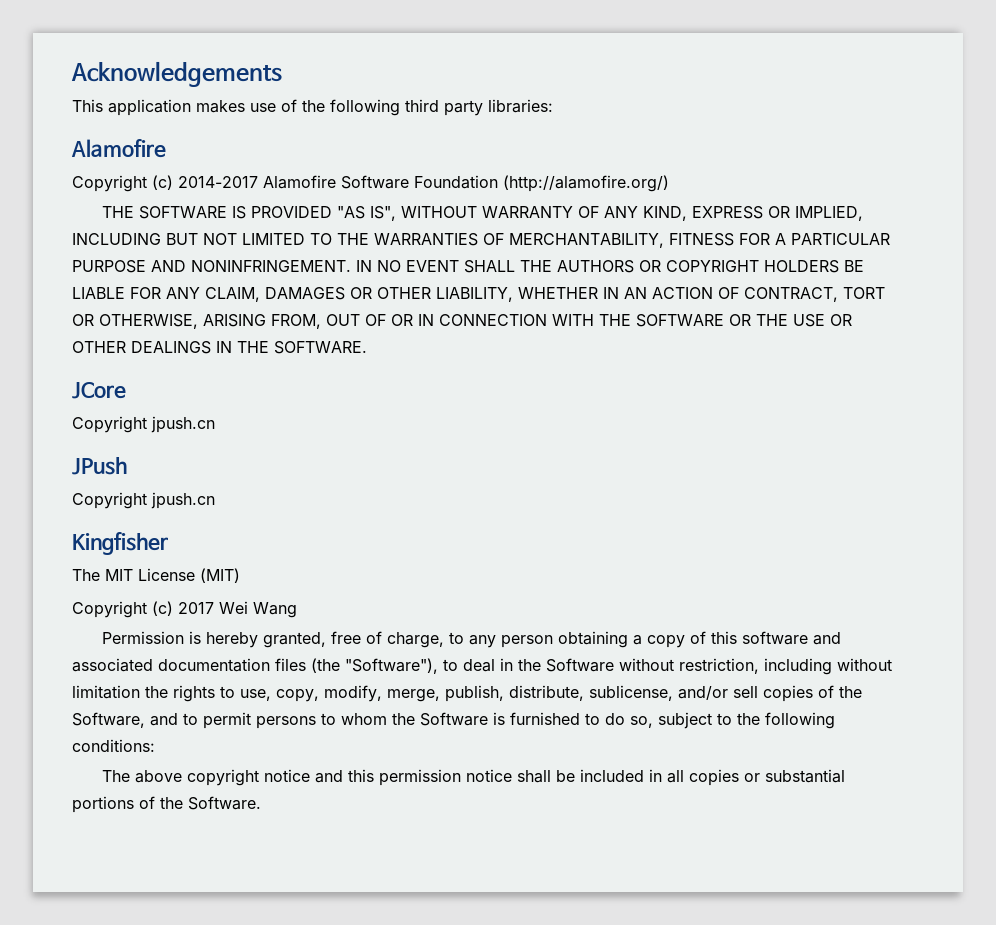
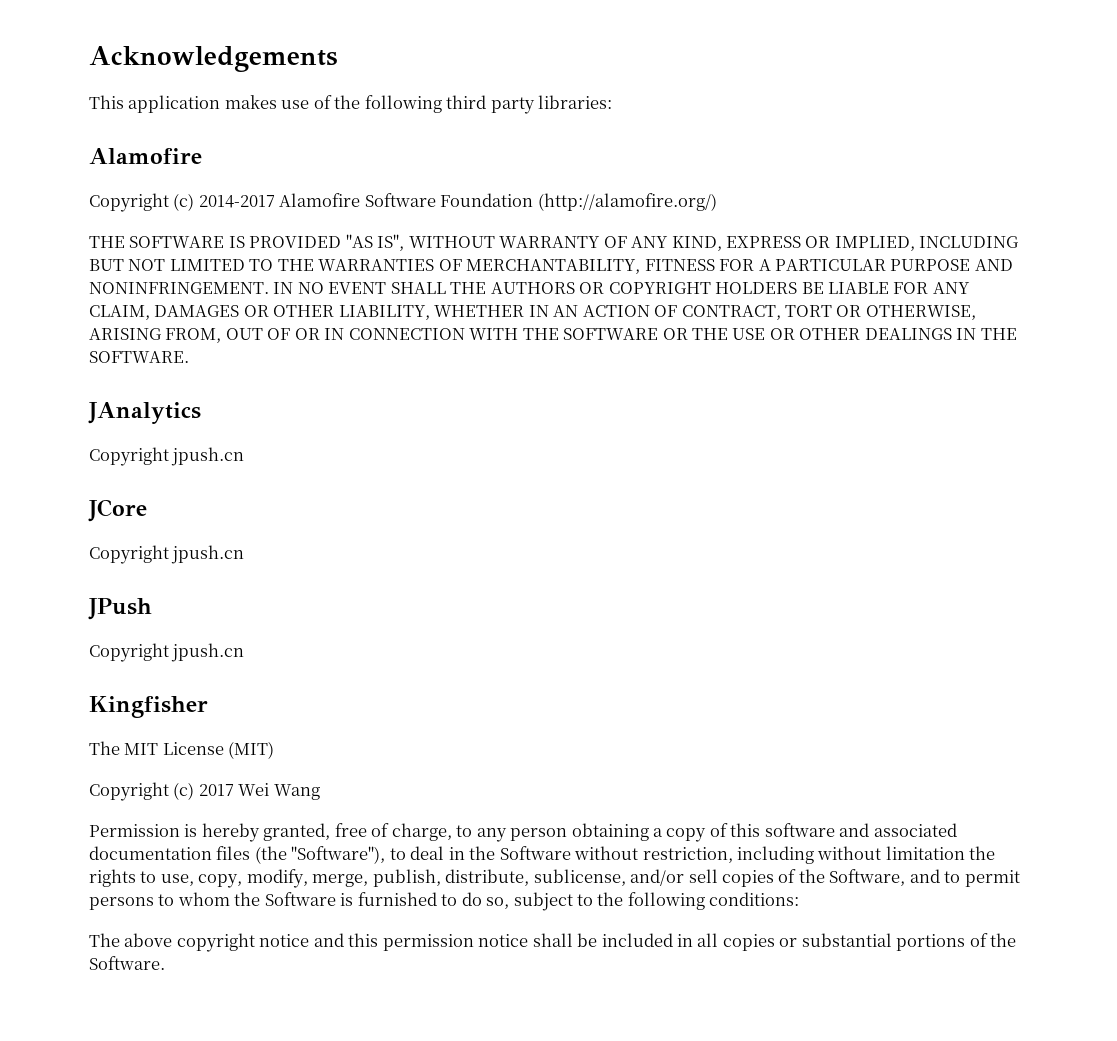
(367, 347) none -> [88,402,201,424] [89,447,245,466] // JAnalytics // Copyright jpush.cn

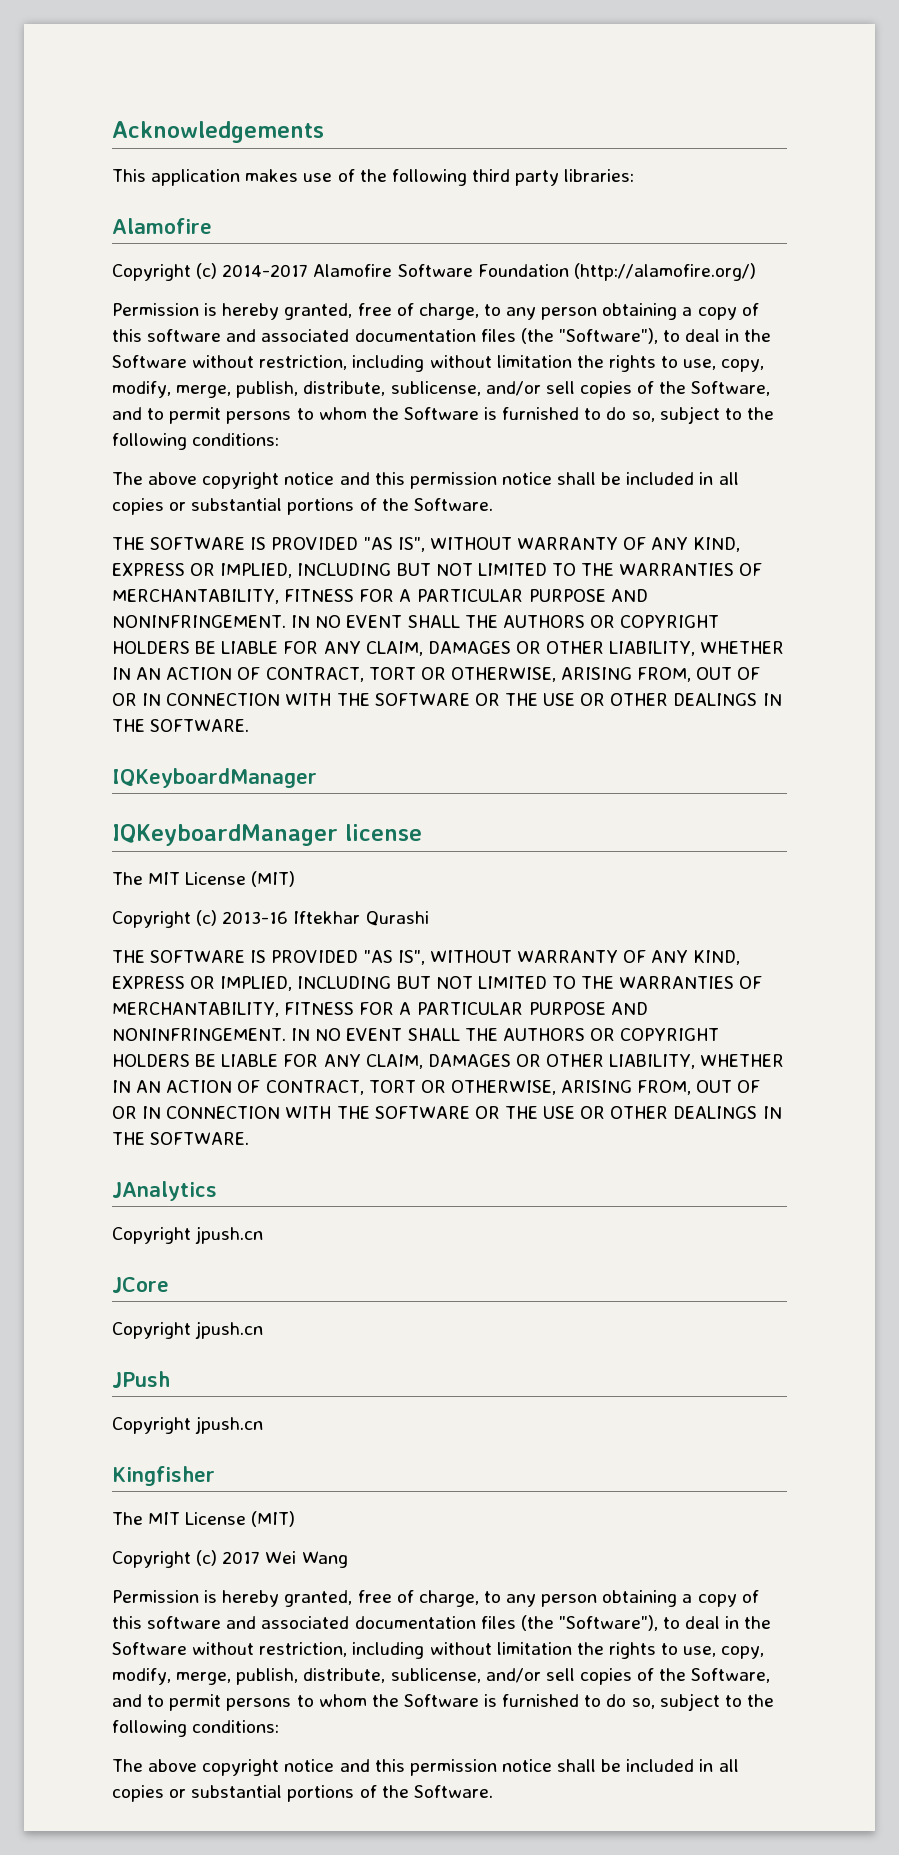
(717, 202) none -> [112,303,759,320] [112,328,772,344] [112,355,765,372] [112,381,771,398] [112,406,774,424] [112,433,280,450] [112,472,739,489] [112,498,493,515] [112,537,741,552] [112,563,763,578] [112,589,648,604] [112,615,720,628] [112,641,785,656] [112,667,761,682] [112,693,782,706] [112,719,250,732] [112,768,317,788] [112,824,422,846] [112,871,296,887] [112,910,429,928] // Permission is hereby granted, free of charge, to any person obtaining a copy of this software and associated documentation files (the "Software"), to deal in the Software without restriction, including without limitation the rights to use, copy, modify, merge, publish, distribute, sublicense, and/or sell copies of the Software, and to permit persons to whom the Software is furnished to do so, subject to the following conditions: // The above copyright notice and this permission notice shall be included in all copies or substantial portions of the Software. // THE SOFTWARE IS PROVIDED "AS IS", WITHOUT WARRANTY OF ANY KIND, EXPRESS OR IMPLIED, INCLUDING BUT NOT LIMITED TO THE WARRANTIES OF MERCHANTABILITY, FITNESS FOR A PARTICULAR PURPOSE AND NONINFRINGEMENT. IN NO EVENT SHALL THE AUTHORS OR COPYRIGHT HOLDERS BE LIABLE FOR ANY CLAIM, DAMAGES OR OTHER LIABILITY, WHETHER IN AN ACTION OF CONTRACT, TORT OR OTHERWISE, ARISING FROM, OUT OF OR IN CONNECTION WITH THE SOFTWARE OR THE USE OR OTHER DEALINGS IN THE SOFTWARE. // IQKeyboardManager // IQKeyboardManager license // The MIT License (MIT) // Copyright (c) 2013-16 Iftekhar Qurashi

